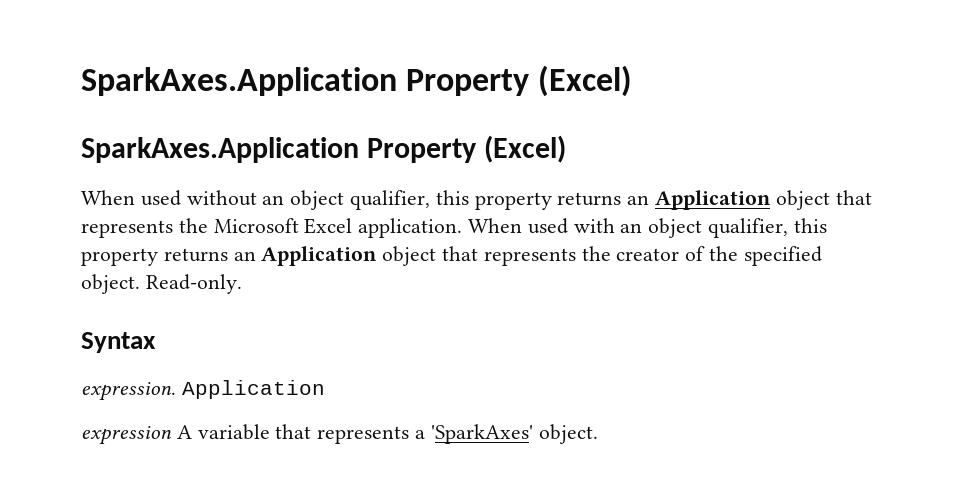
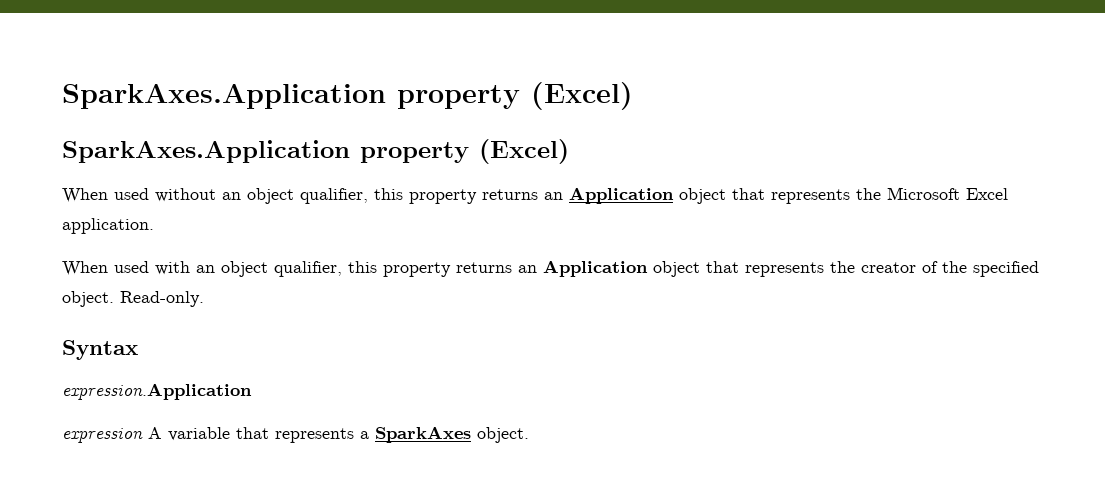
[81,67,530,96] SparkAxes.Application Property -> [62,84,520,109] SparkAxes.Application property
[367,138,478,163] Property -> [360,142,469,163] property
(463, 228) none -> (154, 226) //
[81,380,325,401] expression. Application -> [62,383,252,400] expression.Application
[430,424,533,444] 'SparkAxes' -> [375,426,471,443] SparkAxes

